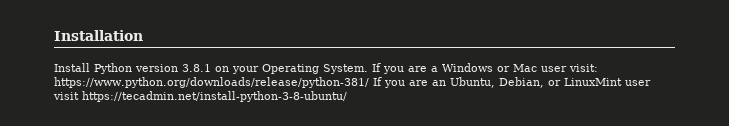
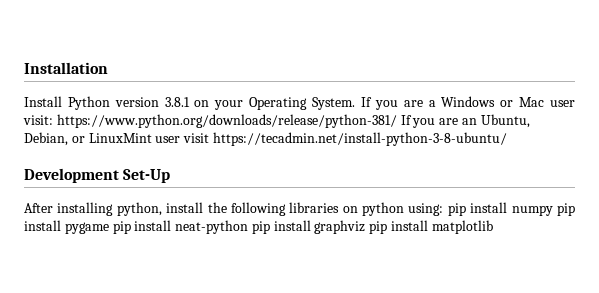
(347, 96) none -> [24,168,171,183] [24,202,575,216] [24,220,493,234] // Development Set-Up // After installing python, install the following libraries on python using: pip install numpy pip install pygame pip install neat-python pip install graphviz pip install matplotlib

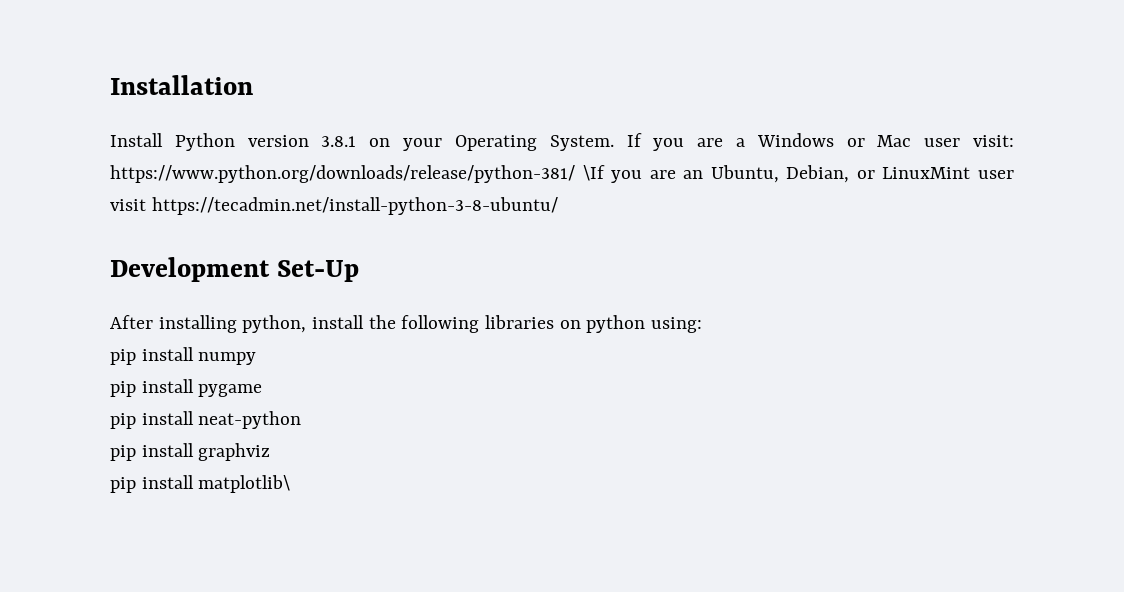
[400,115,412,125] If -> [582,165,605,181] \If
(444, 209) none -> (703, 325) //
(553, 210) none -> (257, 358) //
(109, 228) none -> (263, 390) //
(249, 227) none -> (302, 420) //
[369,220,493,234] pip install matplotlib -> [110,475,291,493] // pip install matplotlib\

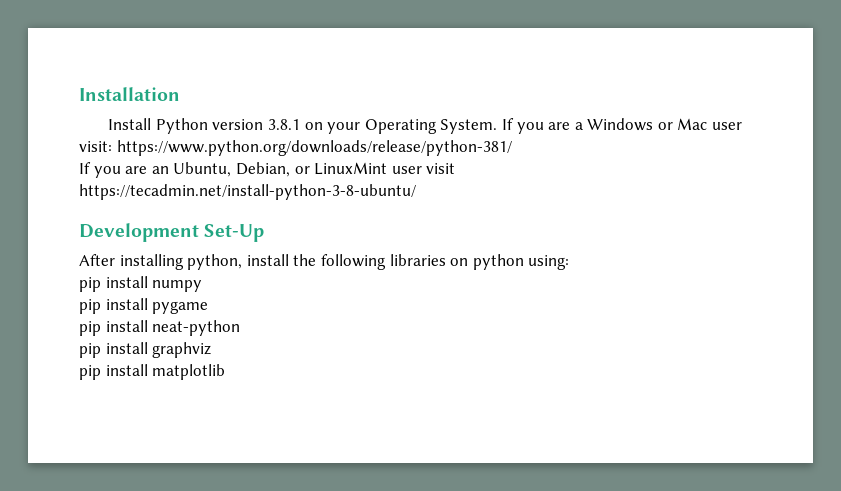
[582,165,605,181] \If -> [79,162,91,174] // If
[198,475,291,493] matplotlib\ -> [152,364,226,380] matplotlib

